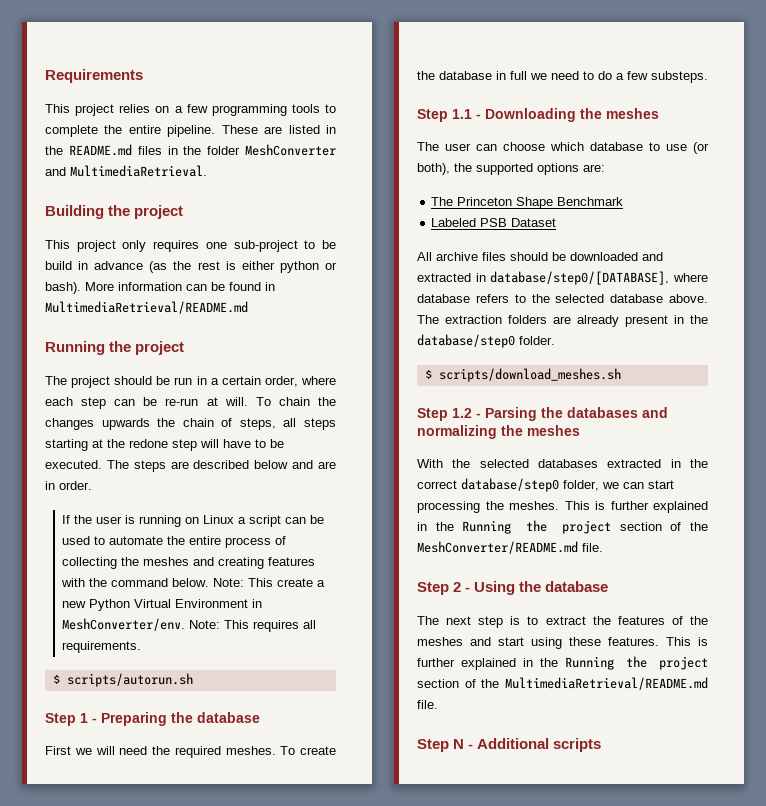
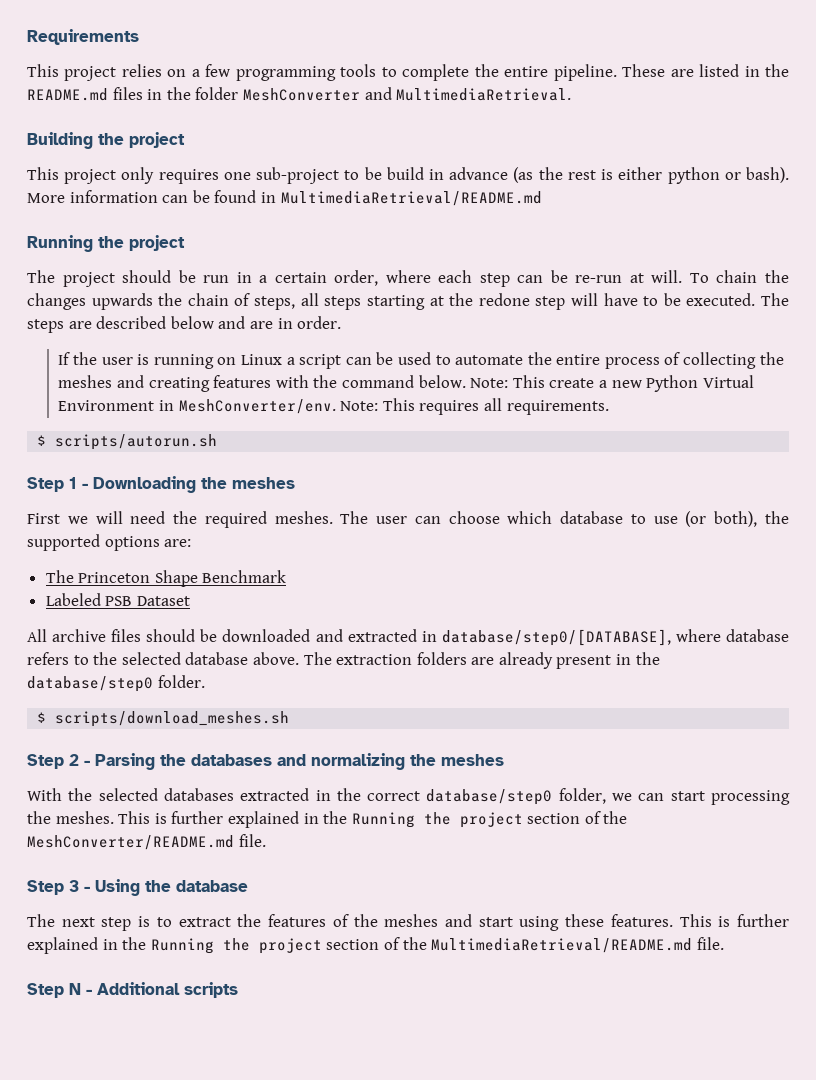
[101,712,260,726] Preparing the database -> [93,476,295,493] Downloading the meshes
[280,746,336,755] [417,71,708,83] [417,108,659,122] To create the database in full we need to do a few substeps. // Step 1.1 - Downloading the meshes // -> (333, 517) none
[452,408,472,418] 1.2 -> [69,754,79,766] 2
[453,582,462,592] 2 -> [69,880,79,892] 3

